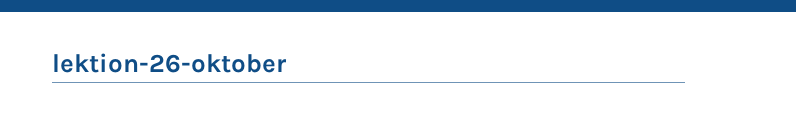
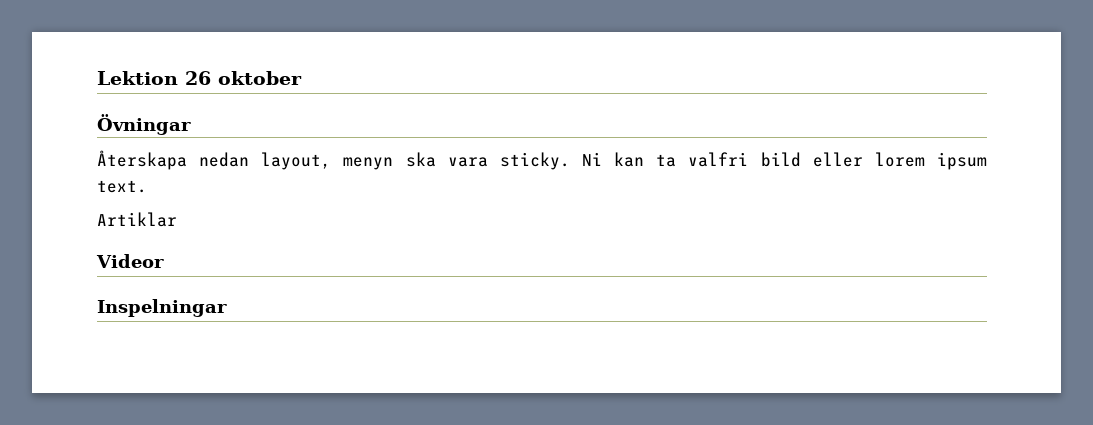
[52,53,287,73] lektion-26-oktober -> [97,71,302,85] [97,114,191,135] [97,150,987,170] [97,180,147,193] [97,212,177,227] [96,254,164,268] [97,299,227,317] Lektion 26 oktober // Övningar // Återskapa nedan layout, menyn ska vara sticky. Ni kan ta valfri bild eller lorem ipsum text. // Artiklar // Videor // Inspelningar

